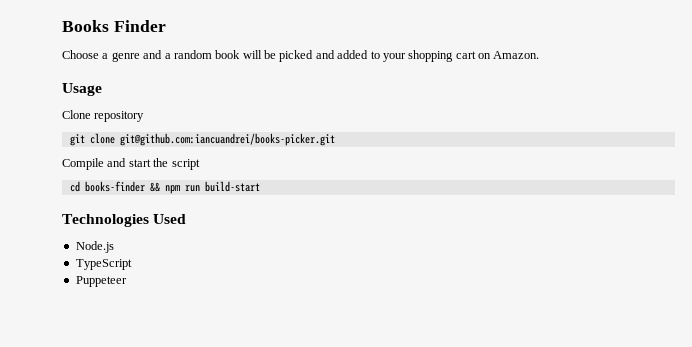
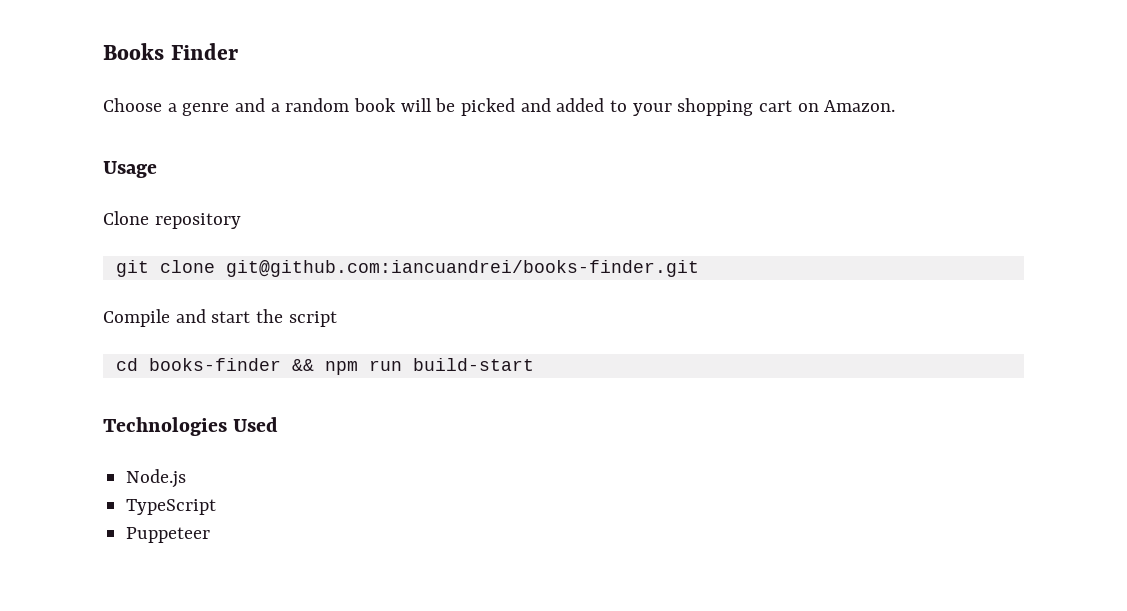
[119,133,335,146] git@github.com:iancuandrei/books-picker.git -> [225,260,699,277] git@github.com:iancuandrei/books-finder.git

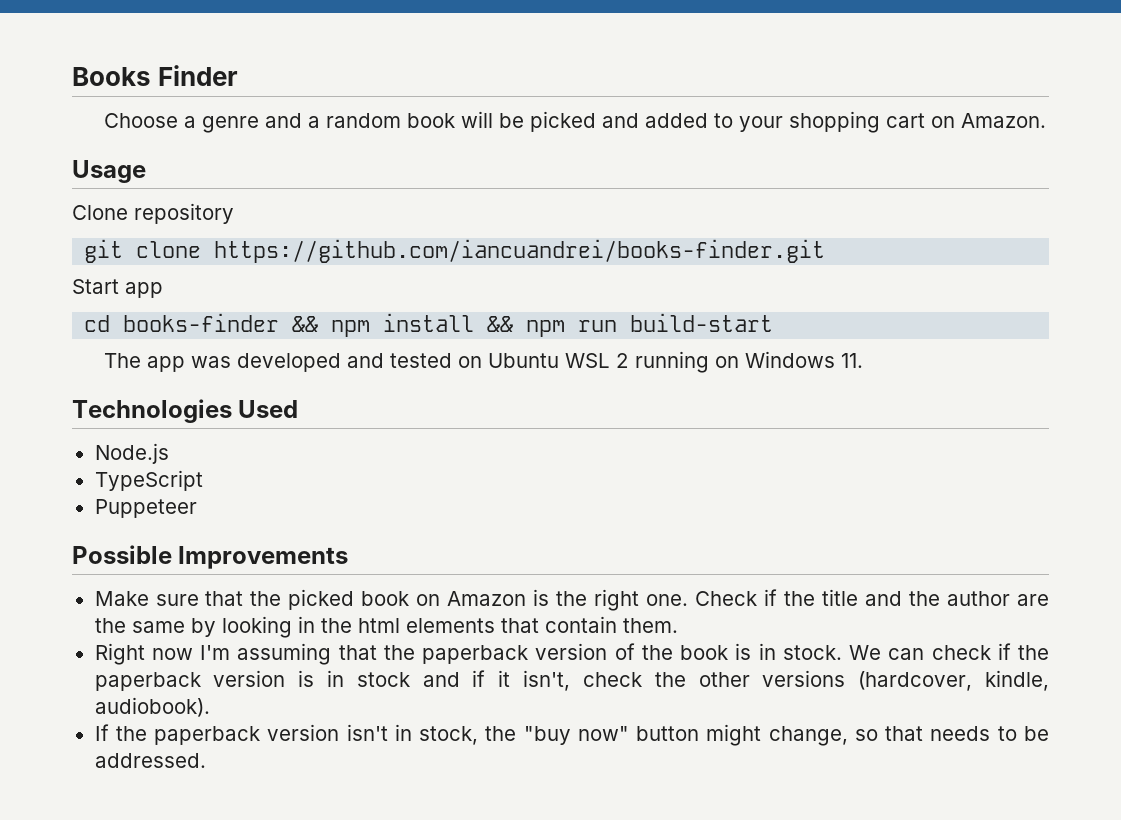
[225,260,699,277] [103,309,337,327] git@github.com:iancuandrei/books-finder.git // Compile and start the script -> [214,239,826,263] [72,279,163,298] https://github.com/iancuandrei/books-finder.git // Start app
(358, 368) none -> [383,313,566,337] install && npm
(534, 364) none -> [104,351,864,373] // The app was developed and tested on Ubuntu WSL 2 running on Windows 11.
(211, 535) none -> [72,545,349,569] [94,589,1049,611] [94,616,678,638] [94,643,1050,665] [94,670,1049,691] [94,697,210,717] [94,724,1049,746] [94,753,206,768] // Possible Improvements // Make sure that the picked book on Amazon is the right one. Check if the title and the author are the same by looking in the html elements that contain them. // Right now I'm assuming that the paperback version of the book is in stock. We can check if the paperback version is in stock and if it isn't, check the other versions (hardcover, kindle, audiobook). // If the paperback version isn't in stock, the "buy now" button might change, so that needs to be addressed.

